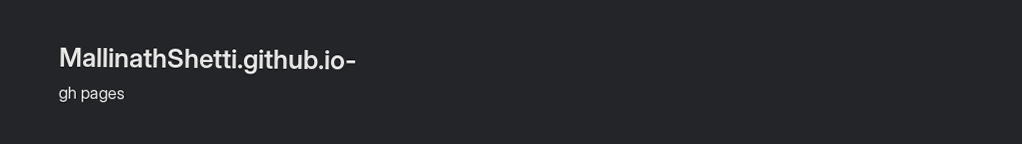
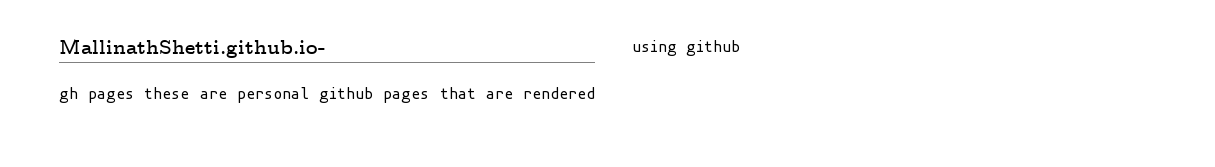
(126, 96) none -> [144,87,595,103] [632,40,740,56] these are personal github pages that are rendered using github

